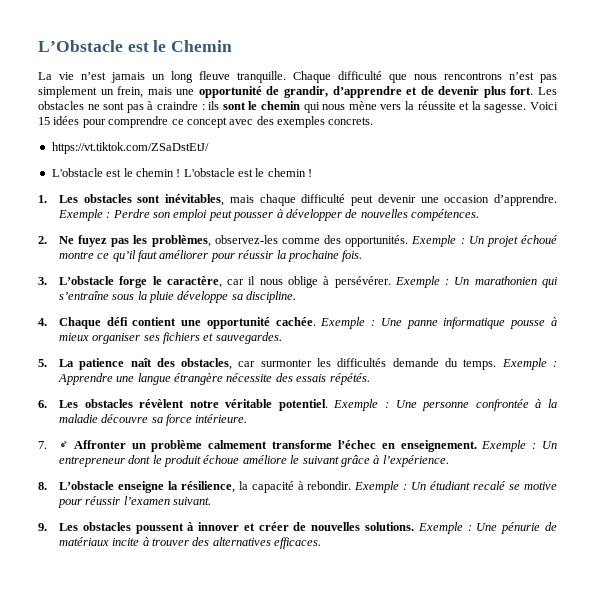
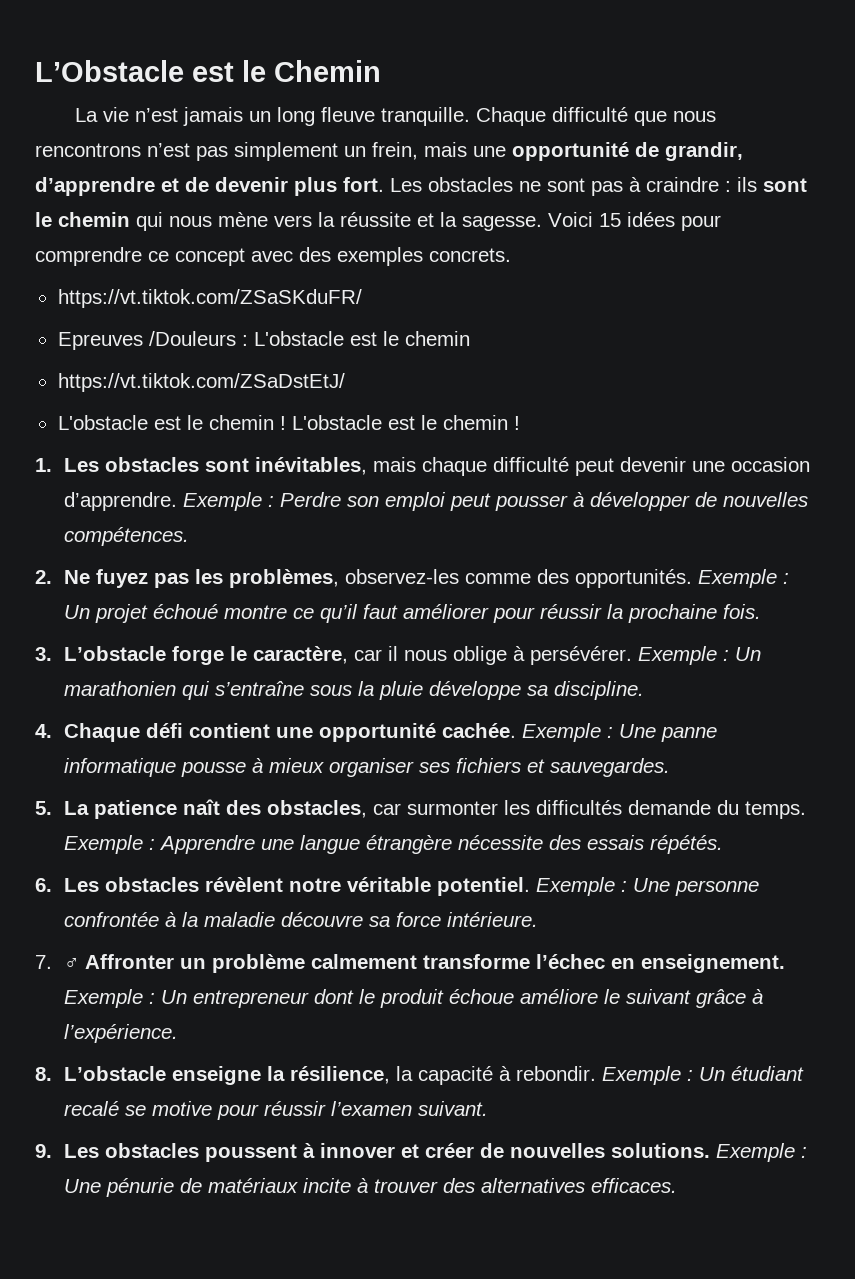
(374, 121) none -> [57,289,362,308] [57,331,470,350] // https://vt.tiktok.com/ZSaSKduFR/ // Epreuves /Douleurs : L'obstacle est le chemin

